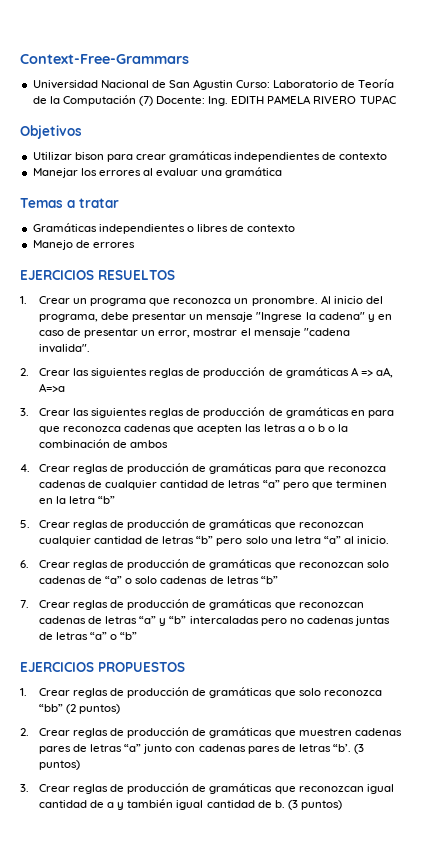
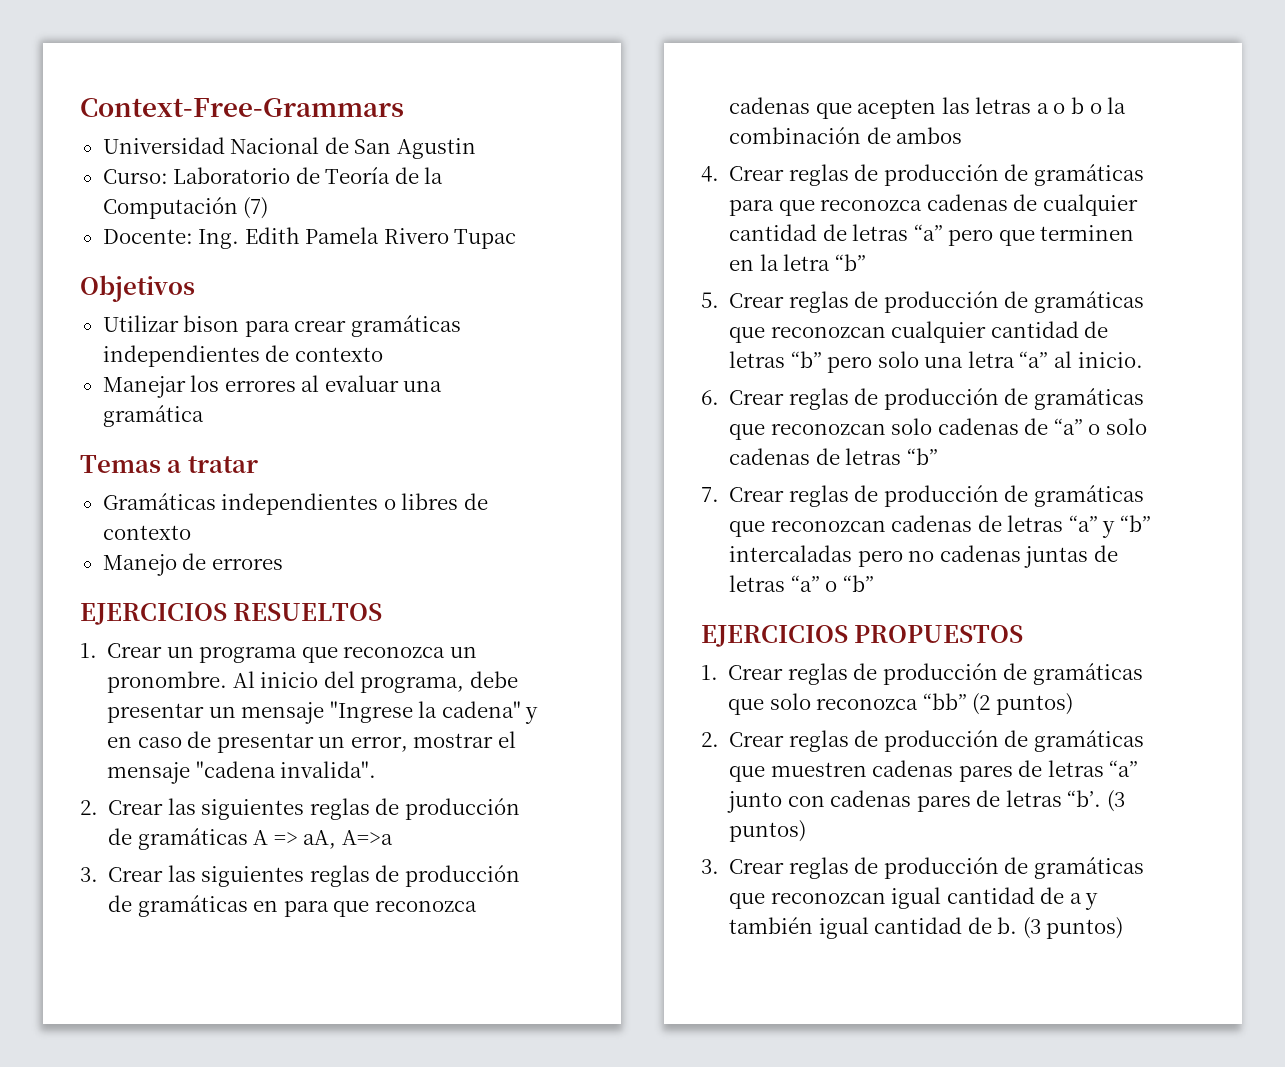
(234, 84) none -> (476, 148) //
(153, 101) none -> (269, 208) //
[231,95,396,104] EDITH PAMELA RIVERO TUPAC -> [244,227,517,249] Edith Pamela Rivero Tupac

